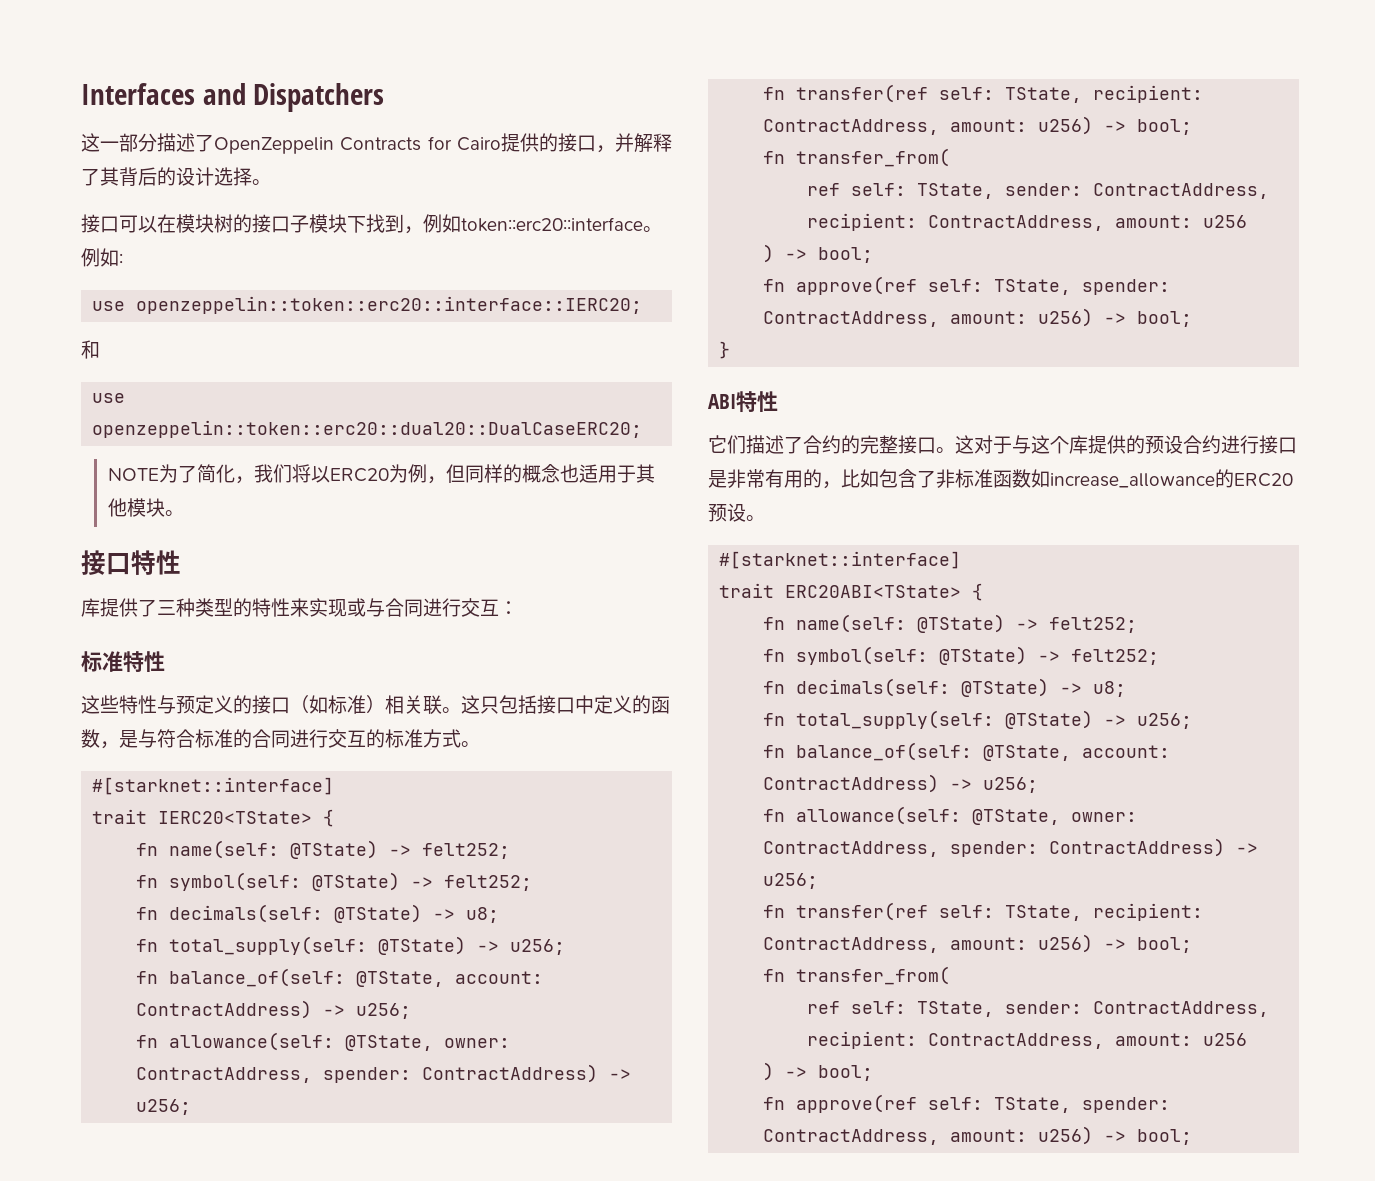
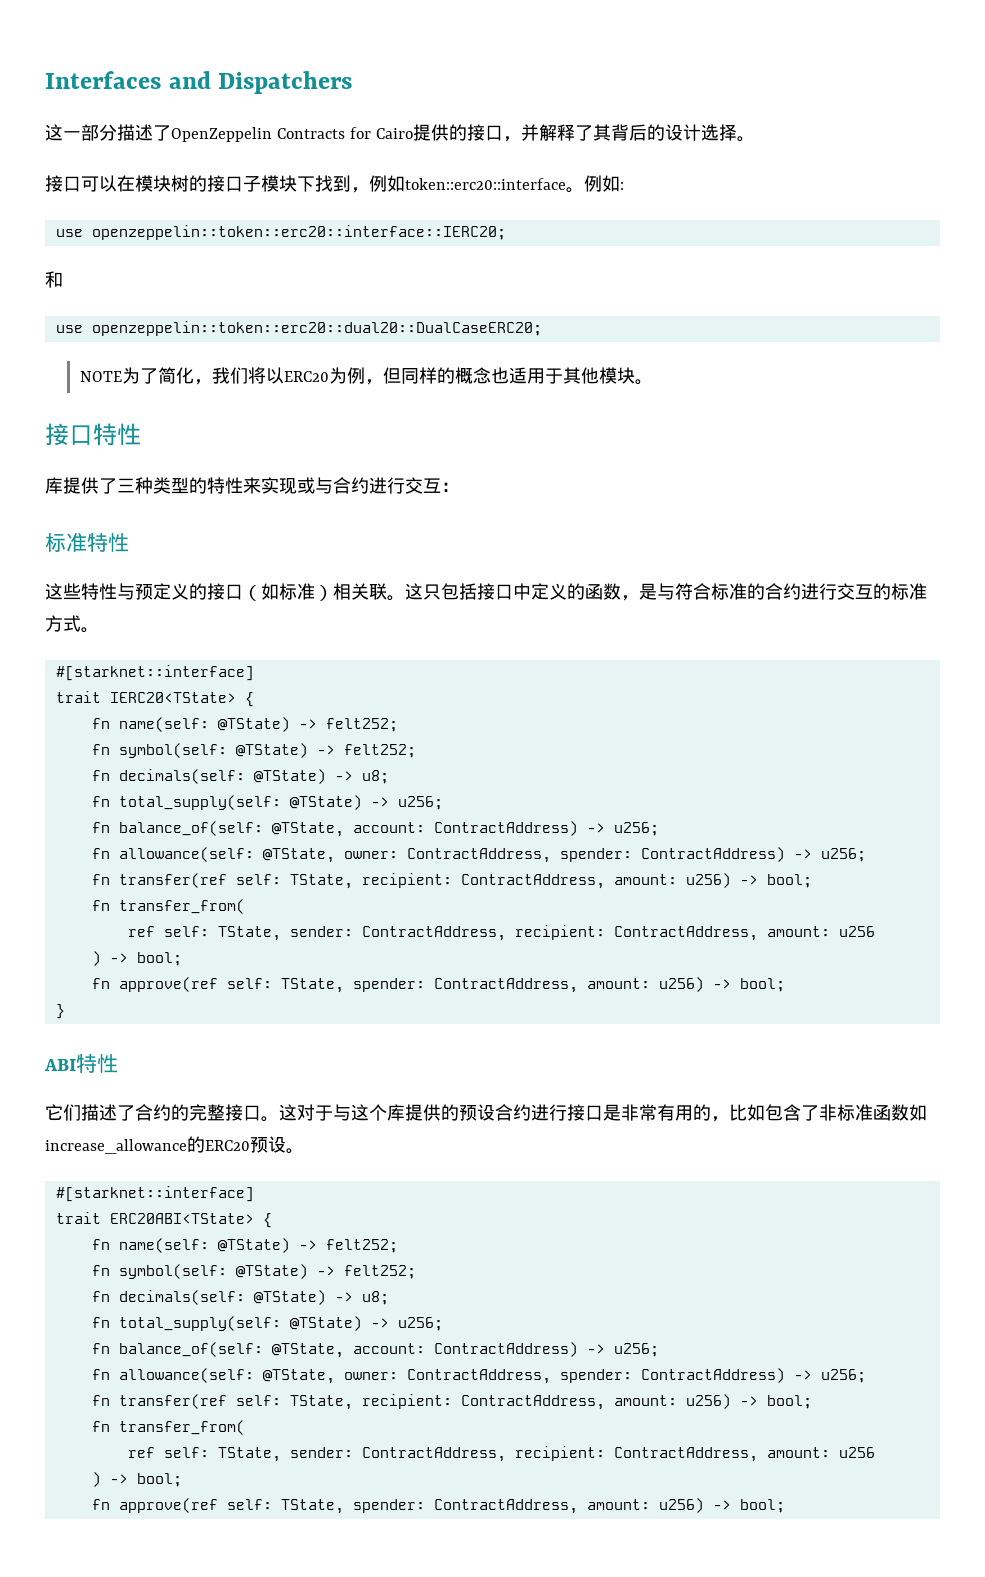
[404,599,423,617] 同 -> [351,477,369,494] 约
[271,730,290,748] 同 -> [783,583,801,600] 约

